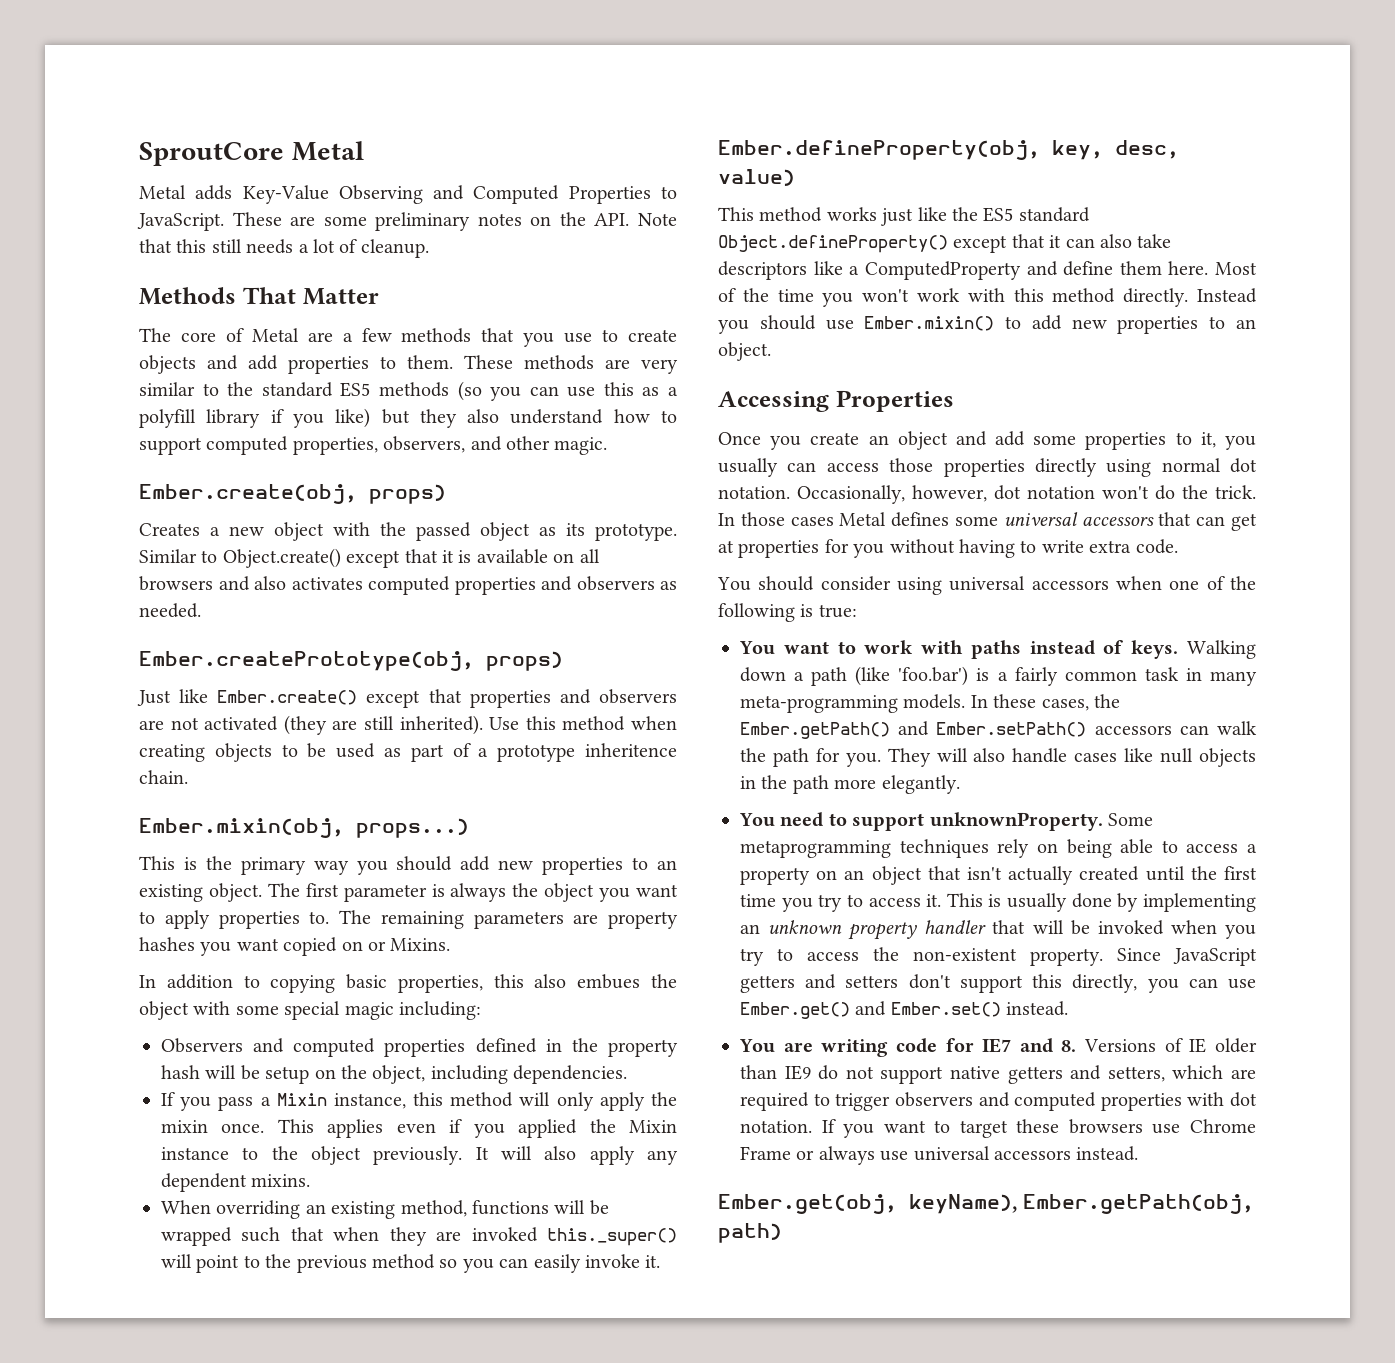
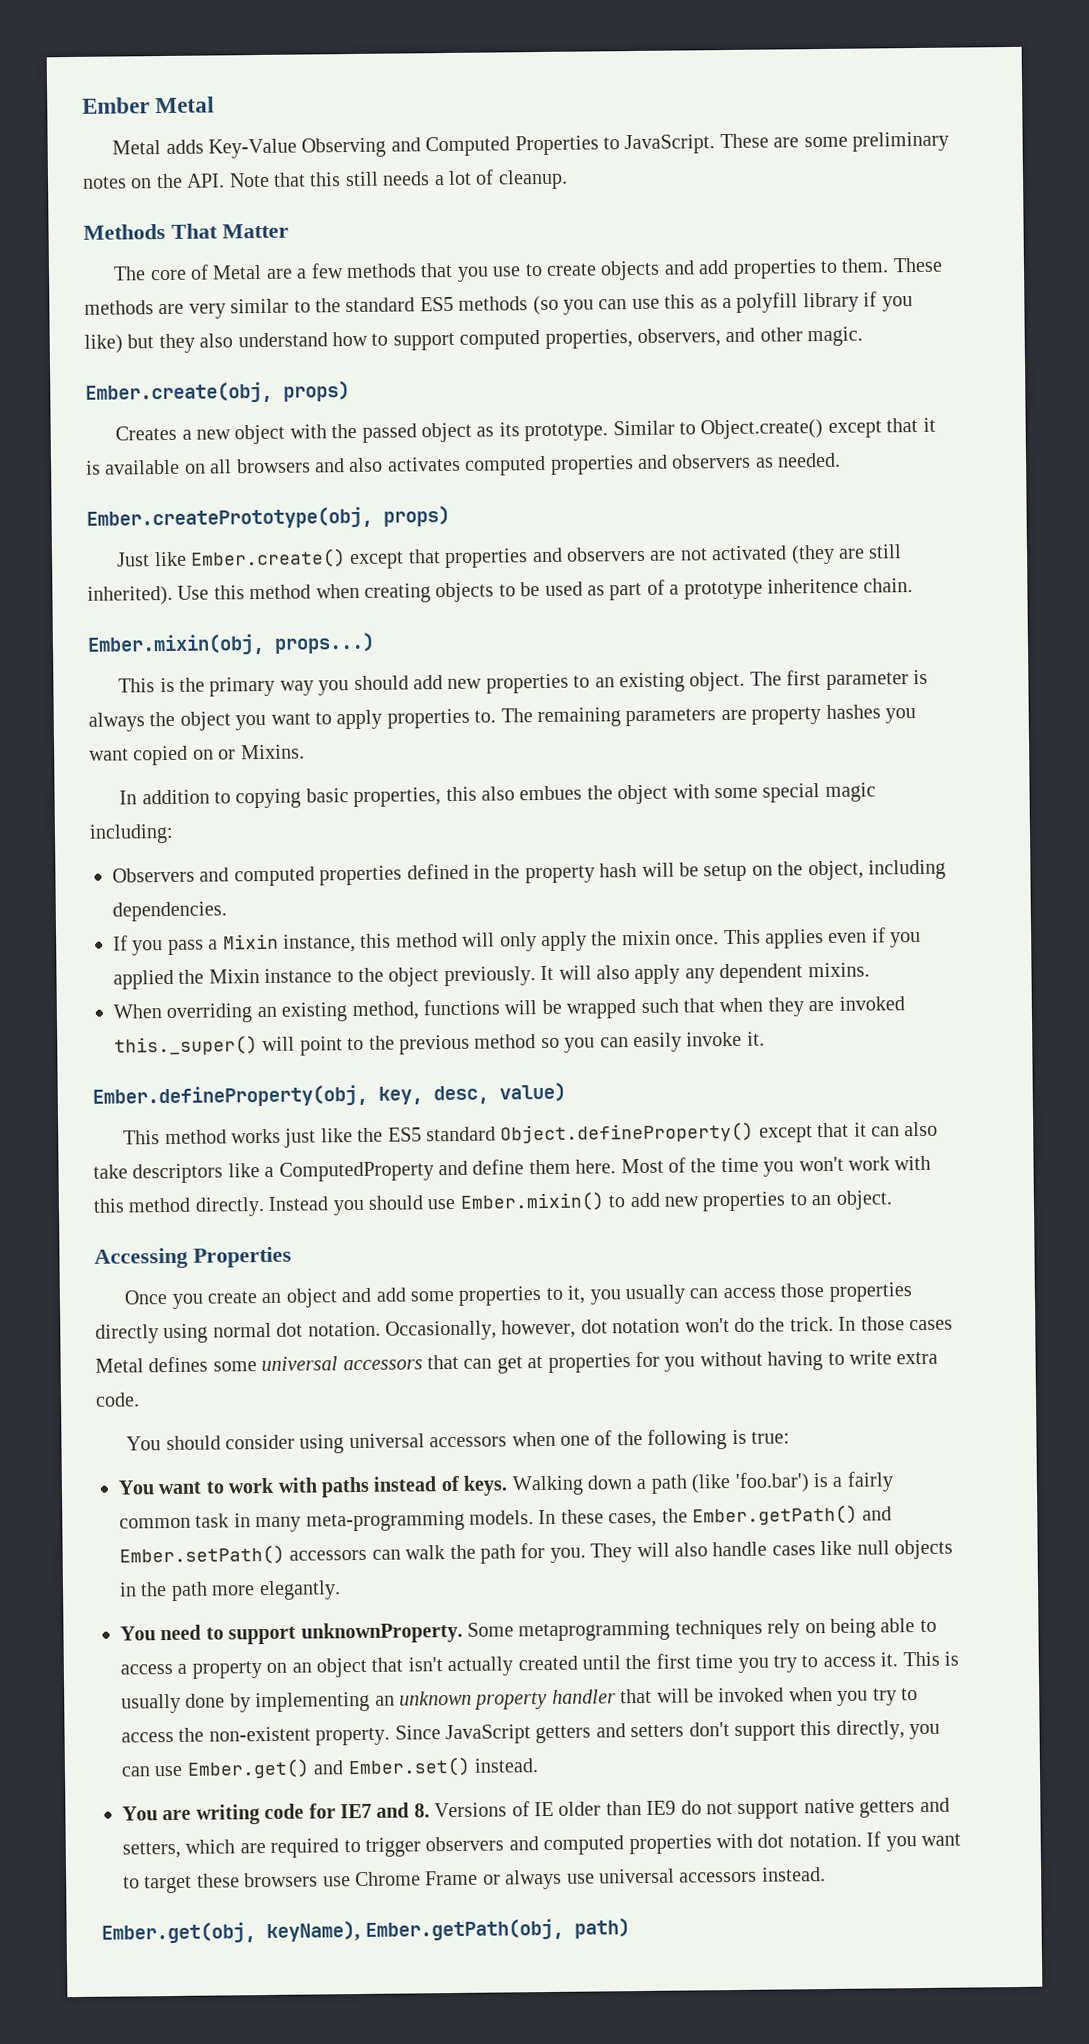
[139,142,284,166] SproutCore -> [82,97,150,114] Ember

